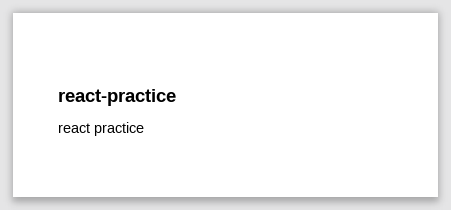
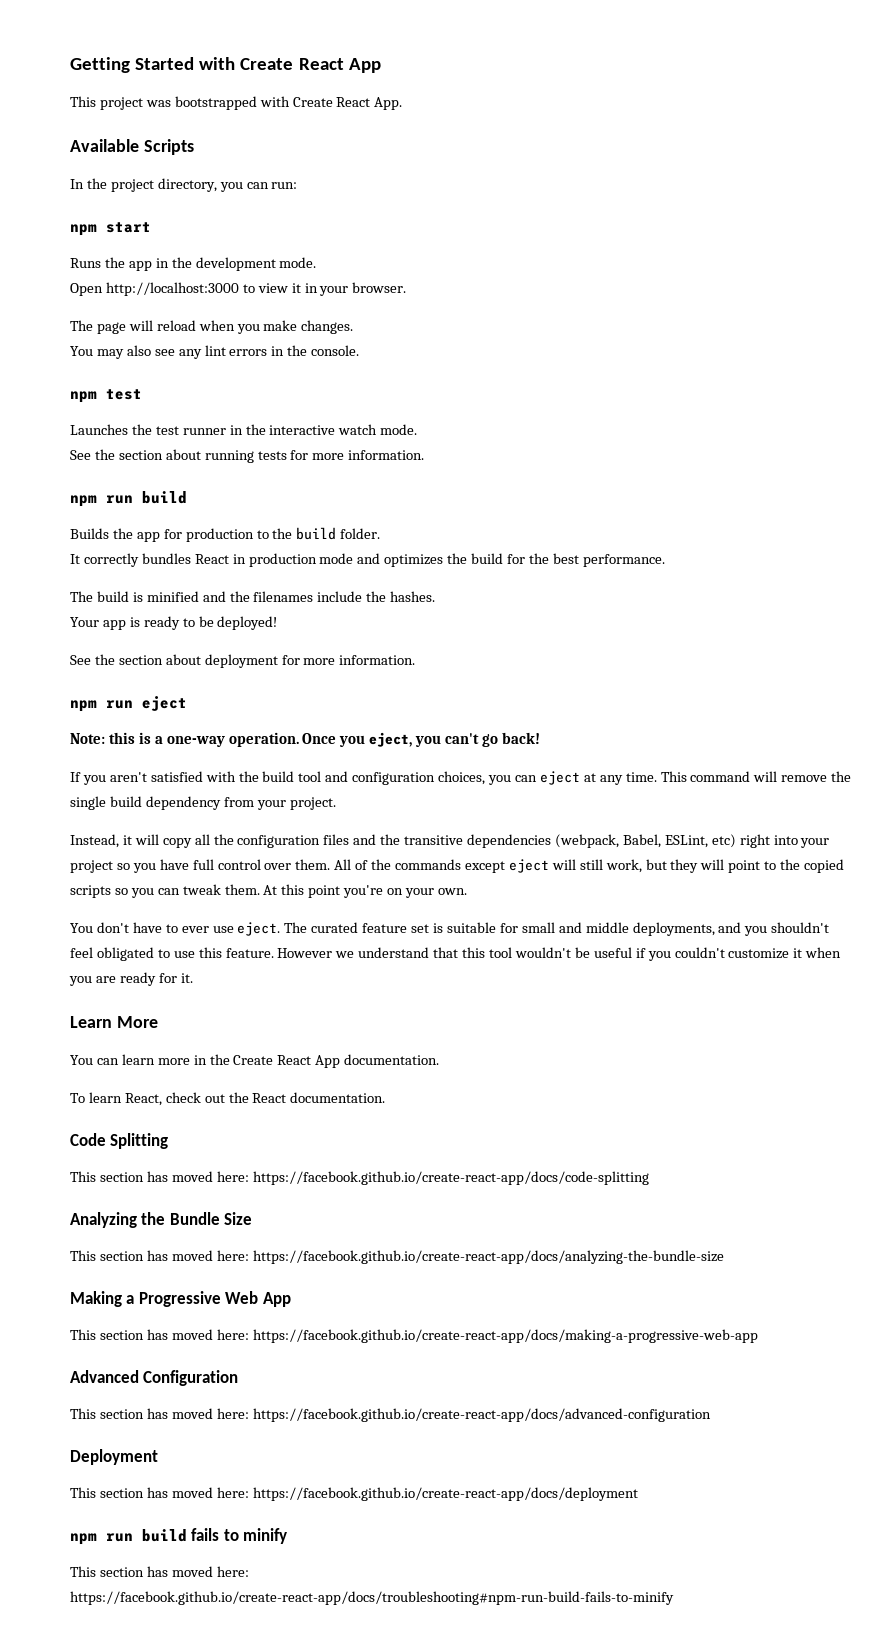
[58,89,176,106] [58,122,144,136] react-practice // react practice -> [70,57,381,73] [70,96,403,110] [70,139,194,155] [70,178,298,192] [70,222,151,236] [70,257,317,271] [70,282,407,296] [70,320,354,334] [70,345,360,359] [70,389,142,403] [70,424,418,435] [70,449,425,463] [70,491,187,507] [70,527,381,542] [70,553,665,567] [70,591,436,602] [70,616,278,630] [70,654,416,668] [70,696,187,712] [70,732,540,747] [70,771,852,785] [70,796,336,810] [70,834,830,848] [70,859,845,873] [70,884,467,898] [70,922,830,936] [70,947,842,961] [69,972,193,986] [70,1016,158,1028] [70,1054,440,1068] [70,1092,386,1106] [70,1133,169,1149] [70,1171,649,1185] [70,1212,253,1228] [70,1250,724,1264] [70,1291,291,1307] [70,1329,758,1343] [70,1370,239,1386] [70,1408,711,1422] [70,1449,158,1465] [70,1487,638,1501] [70,1528,288,1545] [70,1566,249,1577] [70,1591,674,1605] Getting Started with Create React App // This project was bootstrapped with Create React App. // Available Scripts // In the project directory, you can run: // npm start // Runs the app in the development mode. // Open http://localhost:3000 to view it in your browser. // The page will reload when you make changes. // You may also see any lint errors in the console. // npm test // Launches the test runner in the interactive watch mode. // See the section about running tests for more information. // npm run build // Builds the app for production to the build folder. // It correctly bundles React in production mode and optimizes the build for the best performance. // The build is minified and the filenames include the hashes. // Your app is ready to be deployed! // See the section about deployment for more information. // npm run eject // Note: this is a one-way operation. Once you eject, you can't go back! // If you aren't satisfied with the build tool and configuration choices, you can eject at any time. This command will remove the single build dependency from your project. // Instead, it will copy all the configuration files and the transitive dependencies (webpack, Babel, ESLint, etc) right into your project so you have full control over them. All of the commands except eject will still work, but they will point to the copied scripts so you can tweak them. At this point you're on your own. // You don't have to ever use eject. The curated feature set is suitable for small and middle deployments, and you shouldn't feel obligated to use this feature. However we understand that this tool wouldn't be useful if you couldn't customize it when you are ready for it. // Learn More // You can learn more in the Create React App documentation. // To learn React, check out the React documentation. // Code Splitting // This section has moved here: https://facebook.github.io/create-react-app/docs/code-splitting // Analyzing the Bundle Size // This section has moved here: https://facebook.github.io/create-react-app/docs/analyzing-the-bundle-size // Making a Progressive Web App // This section has moved here: https://facebook.github.io/create-react-app/docs/making-a-progressive-web-app // Advanced Configuration // This section has moved here: https://facebook.github.io/create-react-app/docs/advanced-configuration // Deployment // This section has moved here: https://facebook.github.io/create-react-app/docs/deployment // npm run build fails to minify // This section has moved here: https://facebook.github.io/create-react-app/docs/troubleshooting#npm-run-build-fails-to-minify

